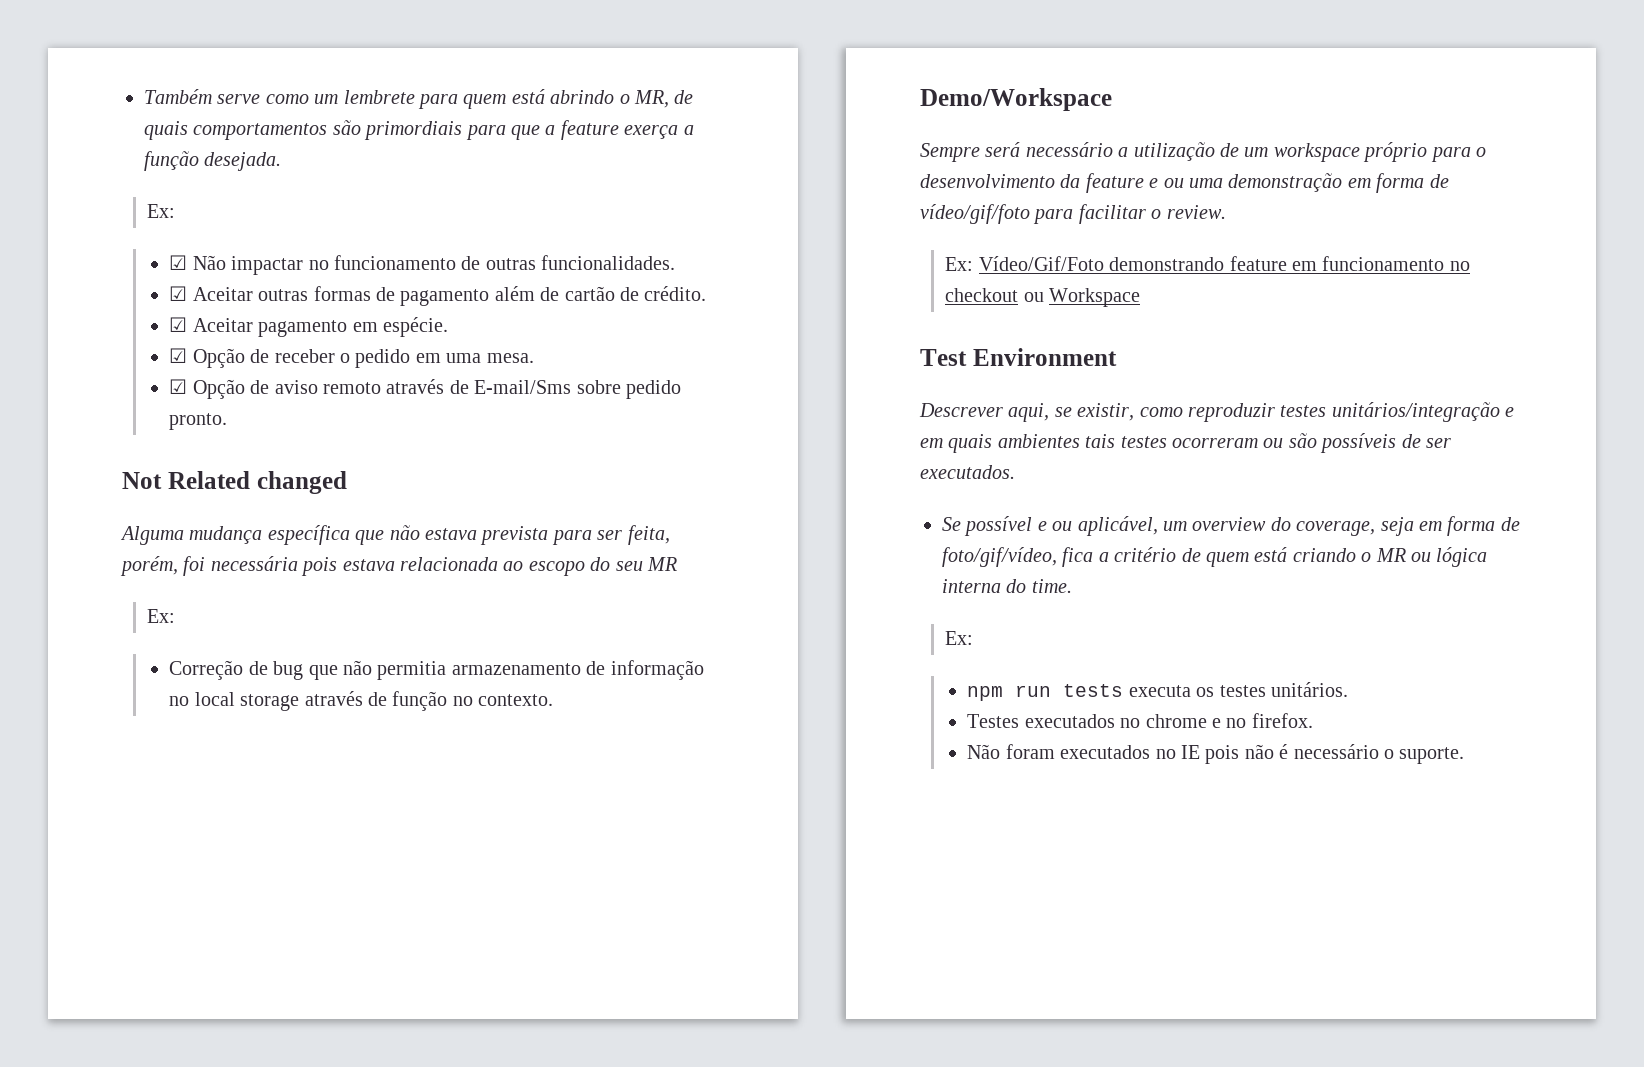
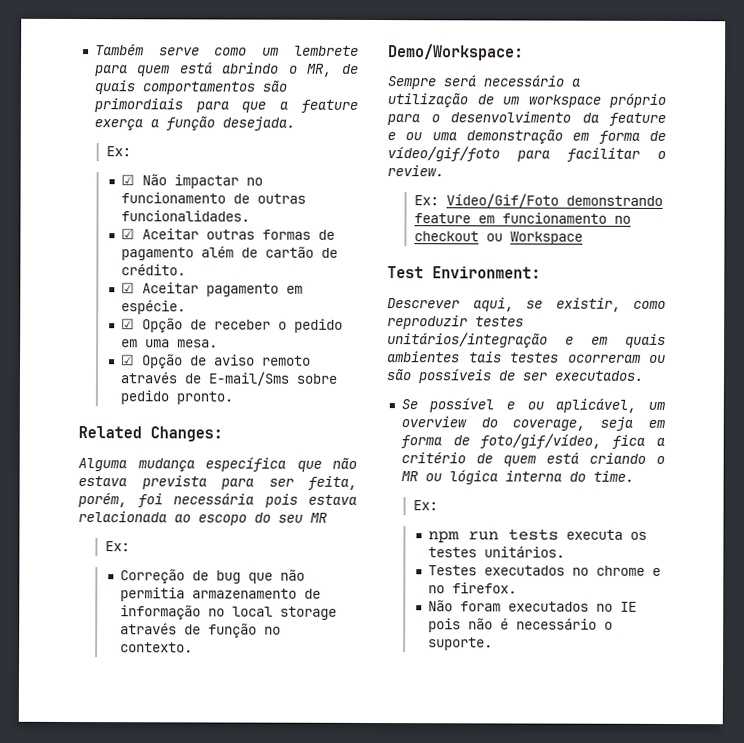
[122,471,347,494] Not Related changed -> [78,426,223,442] Related Changes:
[920,88,1112,111] Demo/Workspace -> [388,44,524,61] Demo/Workspace:
[972,348,1117,366] Environment -> [432,266,541,279] Environment:

